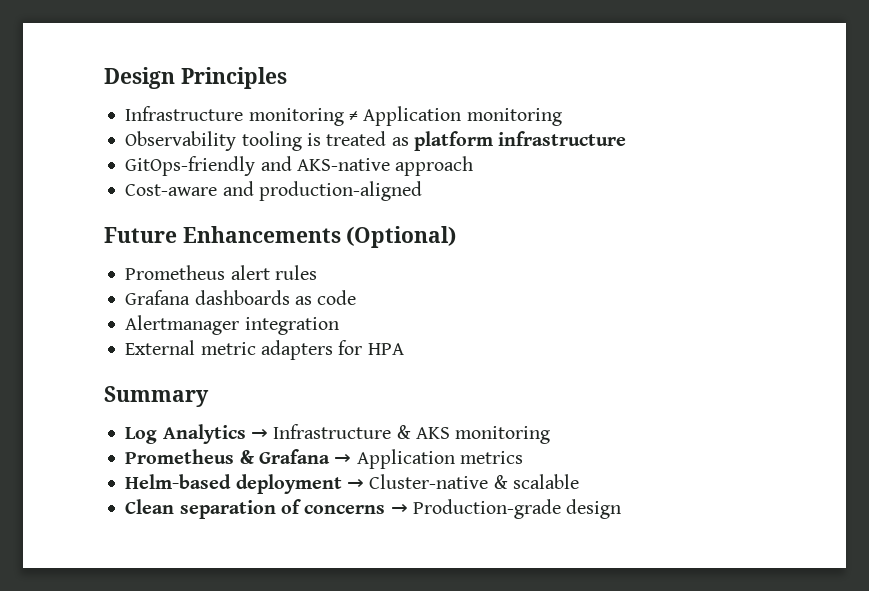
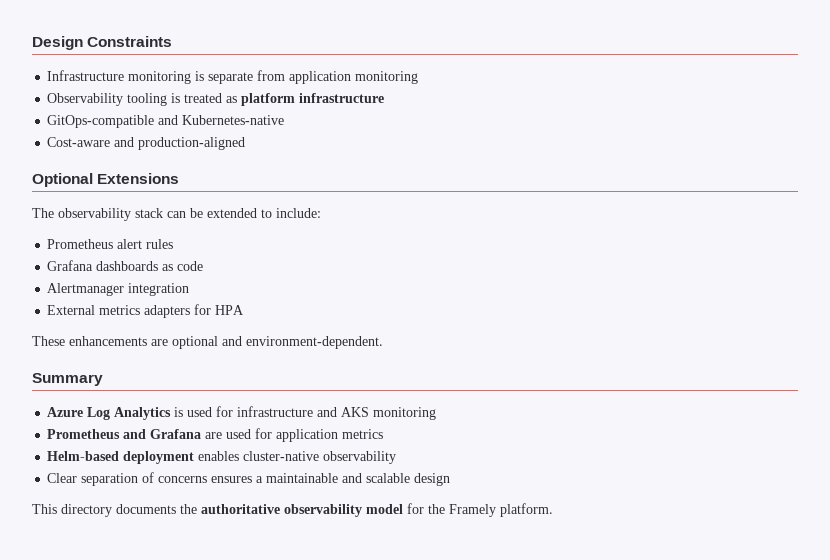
[180,67,287,89] Principles -> [87,36,173,47] Constraints
[348,106,462,126] ≠ Application -> [195,70,352,84] is separate from application
[125,156,474,176] GitOps-friendly and AKS-native approach -> [47,115,285,128] GitOps-compatible and Kubernetes-native
[104,226,457,248] Future Enhancements (Optional) -> [32,173,180,187] [32,208,321,221] Optional Extensions // The observability stack can be extended to include:
[200,342,256,355] metric -> [99,305,141,315] metrics
(404, 349) none -> [32,336,383,349] // These enhancements are optional and environment-dependent.
(209, 396) none -> [47,407,84,417] Azure
[250,424,551,444] [125,449,523,469] [125,474,579,494] [125,499,622,519] → Infrastructure & AKS monitoring // Prometheus & Grafana → Application metrics // Helm-based deployment → Cluster-native & scalable // Clean separation of concerns → Production-grade design -> [174,406,437,420] [47,428,384,442] [47,451,397,464] [47,472,451,486] [32,503,553,517] is used for infrastructure and AKS monitoring // Prometheus and Grafana are used for application metrics // Helm-based deployment enables cluster-native observability // Clear separation of concerns ensures a maintainable and scalable design // This directory documents the authoritative observability model for the Framely platform.

